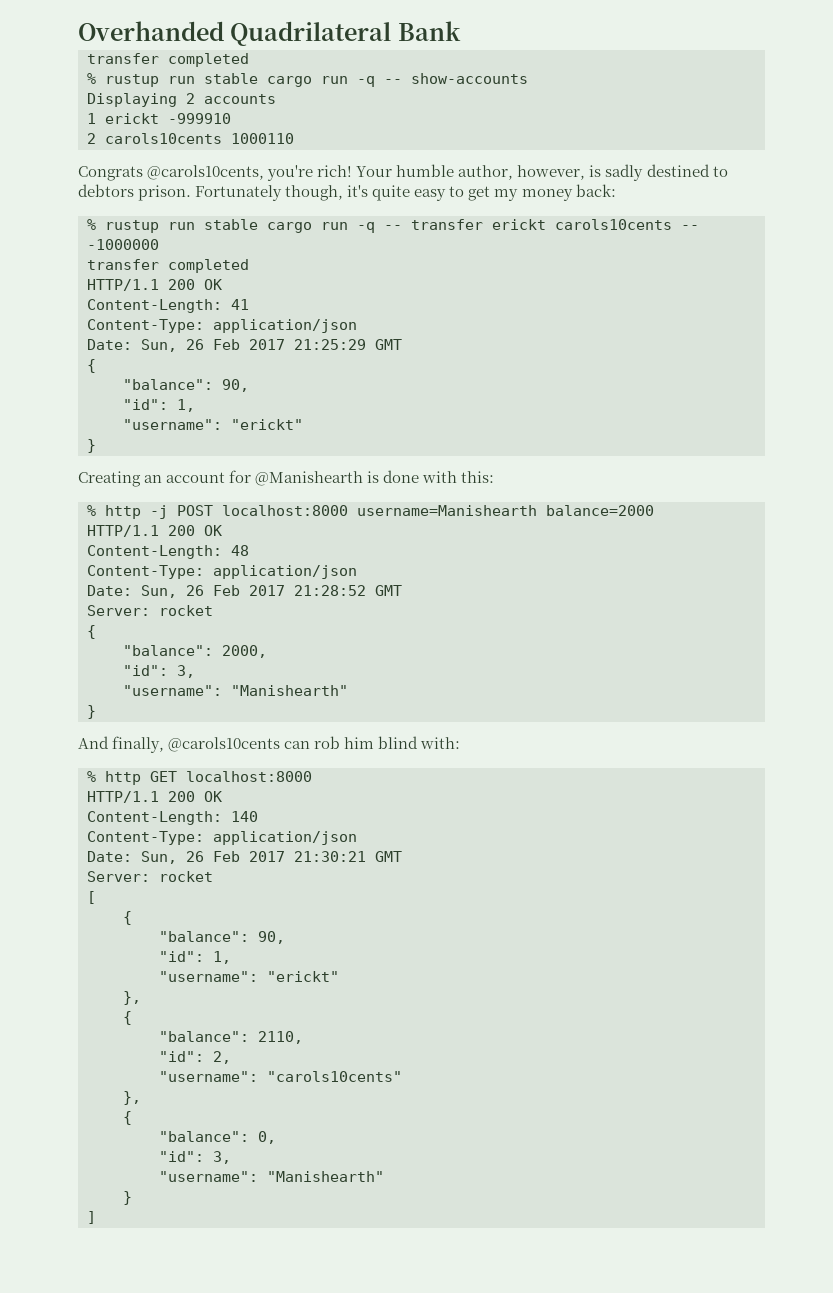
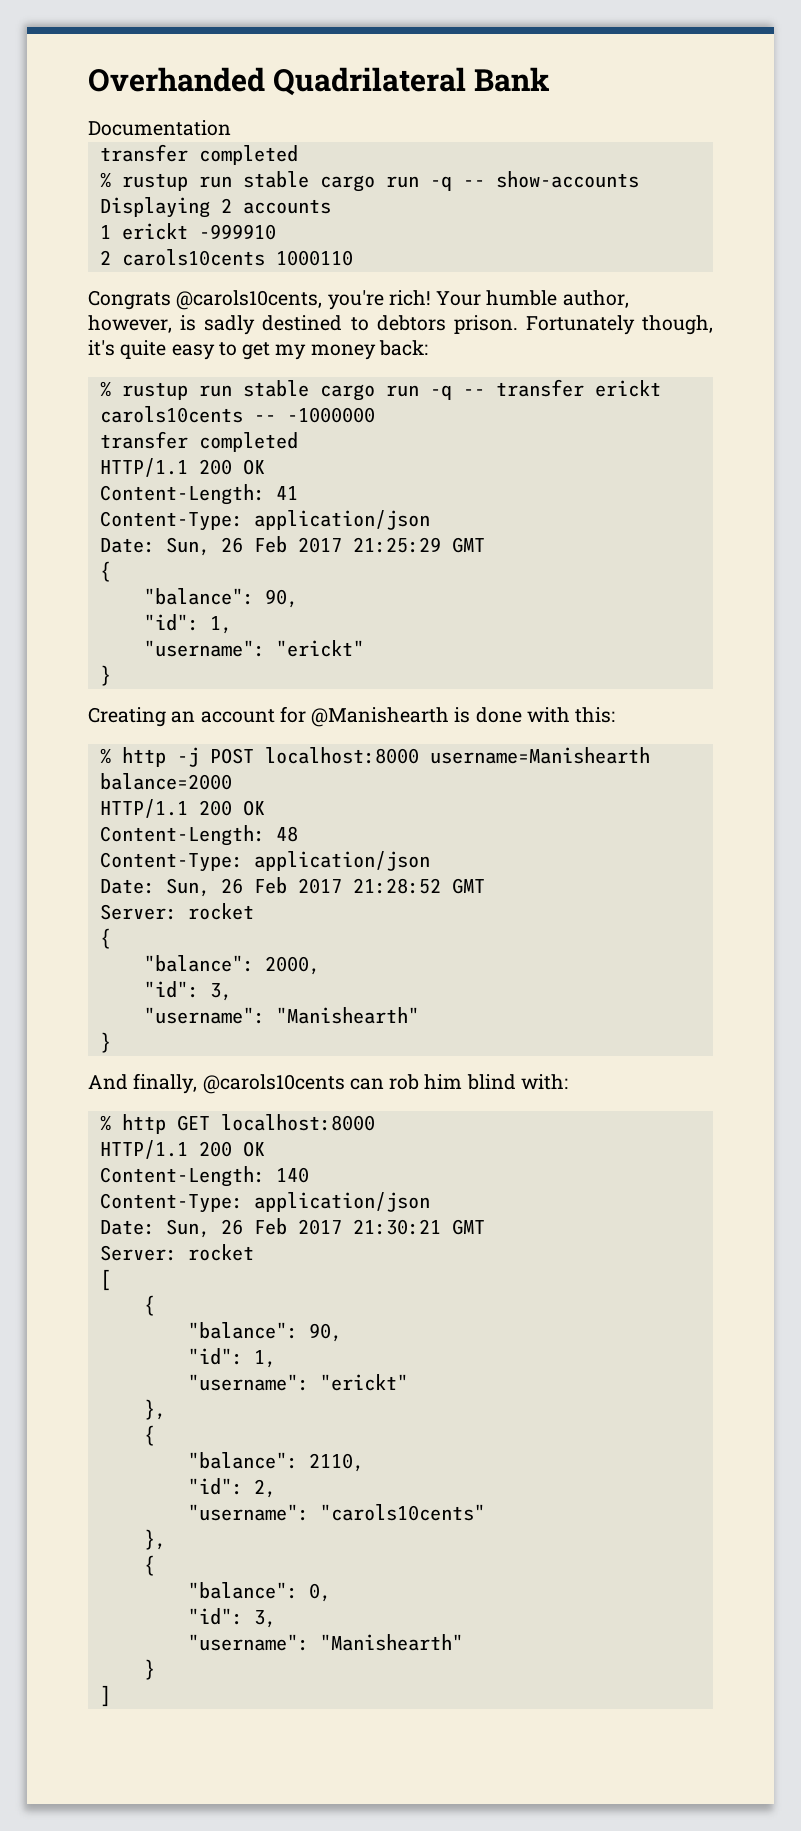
(461, 31) none -> [88,120,231,136] // Documentation

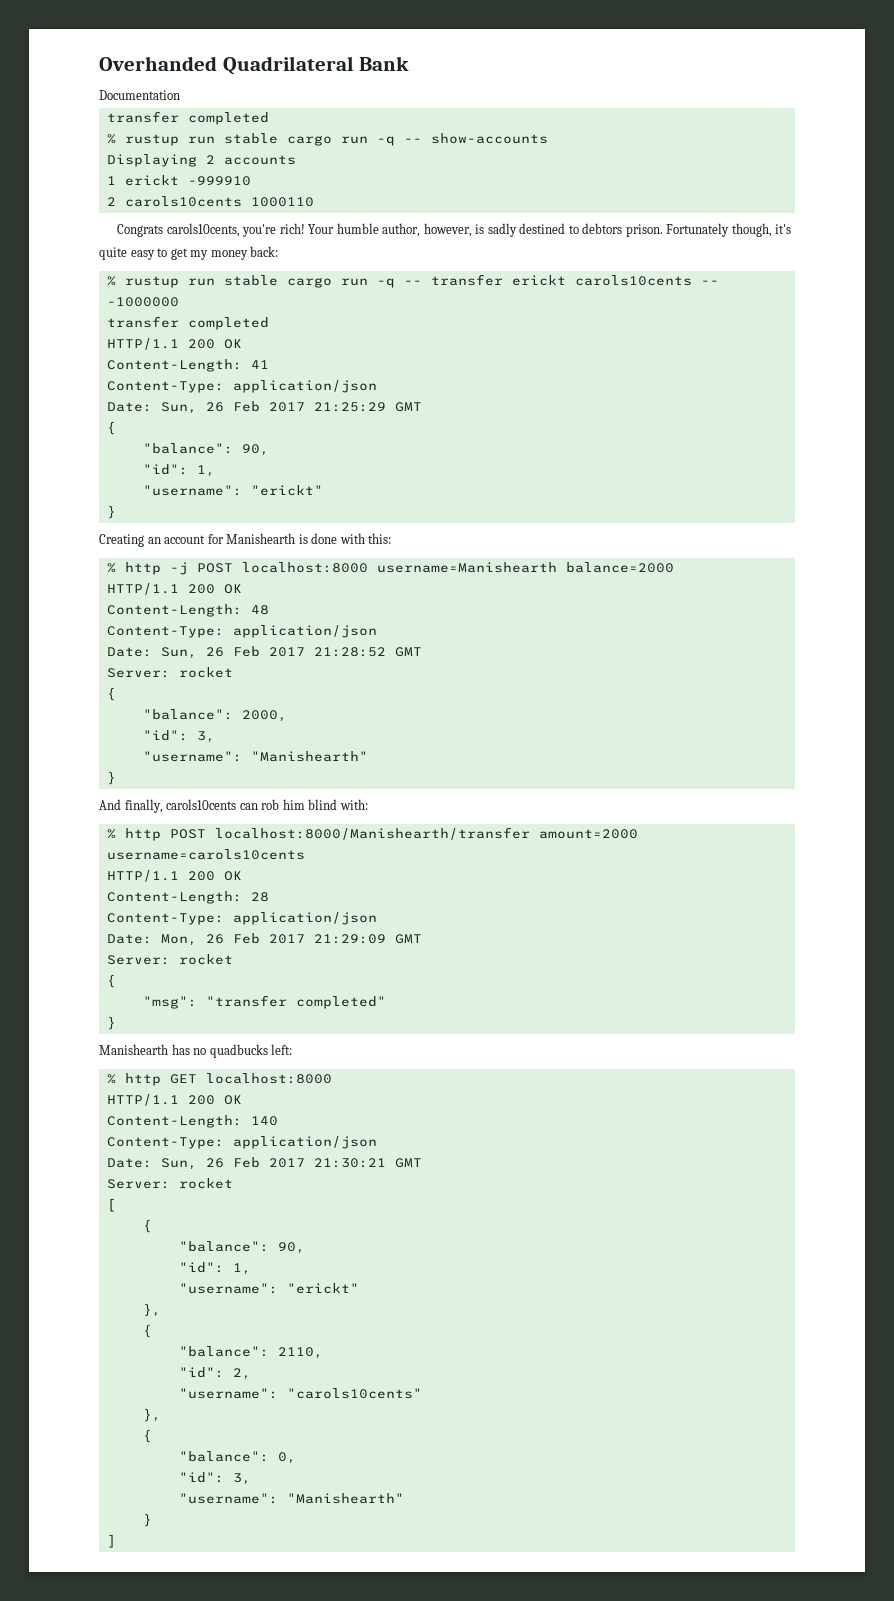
[176,290,323,310] @carols10cents, -> [166,223,240,237] carols10cents,
[311,707,450,727] @Manishearth -> [226,533,296,544] Manishearth
[202,1074,345,1094] @carols10cents -> [166,799,237,810] carols10cents
(568, 1082) none -> [106,827,638,841] [106,849,305,860] [106,870,242,882] [106,891,269,904] [106,912,377,925] [106,933,422,946] [106,954,233,965] [106,974,116,988] [142,995,386,1009] [106,1016,116,1030] [99,1044,293,1058] // % http POST localhost:8000/Manishearth/transfer amount=2000 username=carols10cents // HTTP/1.1 200 OK // Content-Length: 28 // Content-Type: application/json // Date: Mon, 26 Feb 2017 21:29:09 GMT // Server: rocket // { // "msg": "transfer completed" // } // Manishearth has no quadbucks left:

